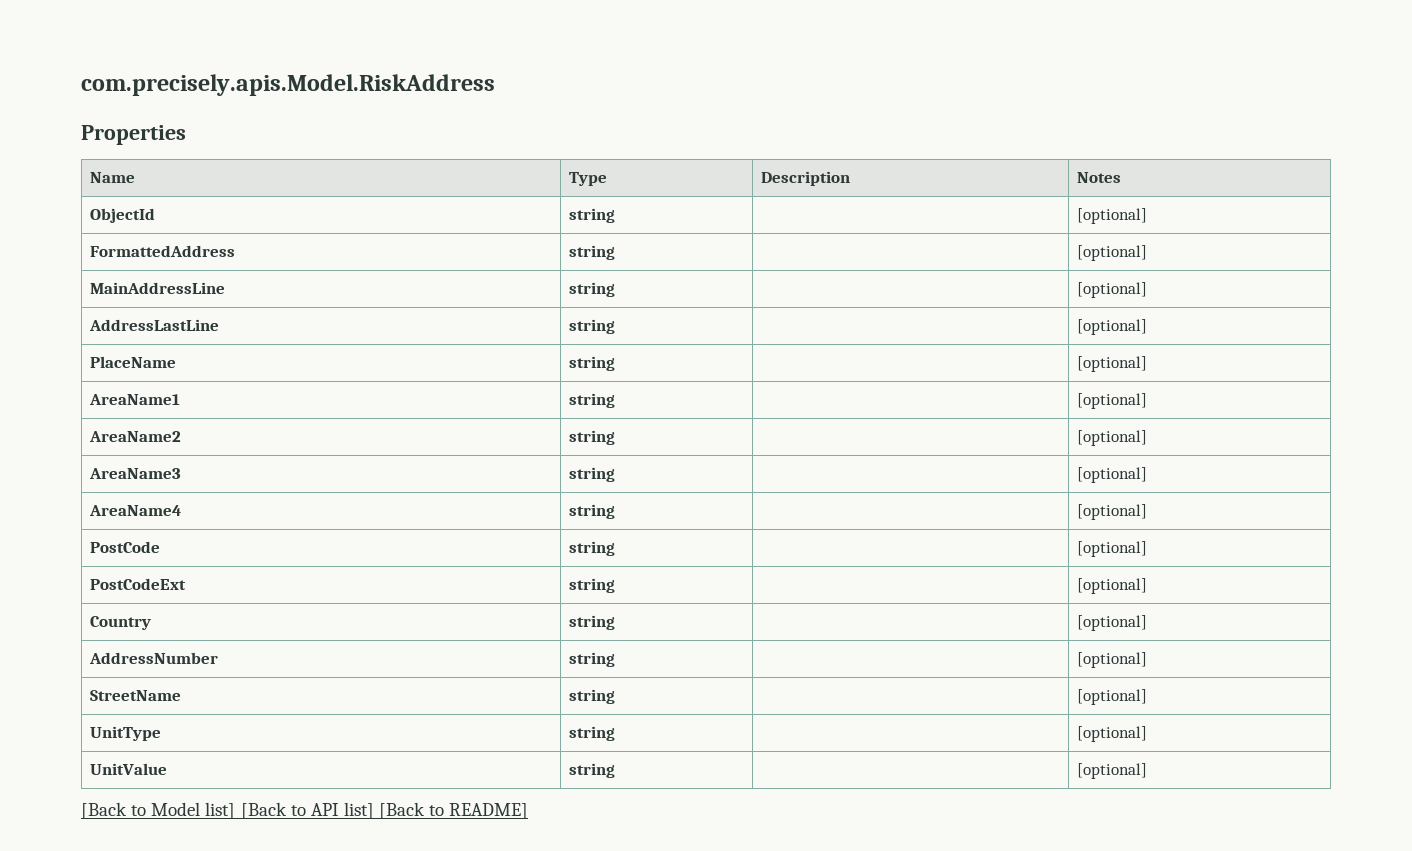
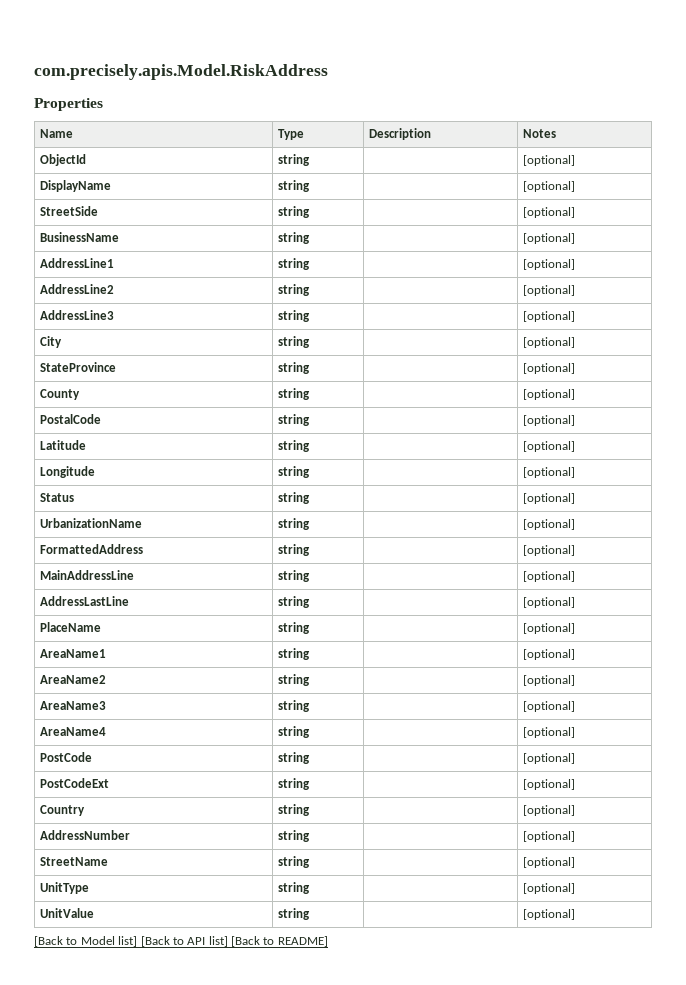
(1148, 216) none -> [39,180,111,192] [277,180,310,192] [522,181,575,192] [39,206,98,216] [277,206,310,218] [522,207,575,218] [39,232,119,242] [277,232,310,244] [522,233,575,244] [39,258,114,268] [277,258,310,270] [522,259,575,270] [39,284,114,294] [277,284,310,296] [522,285,575,296] [39,310,114,320] [277,310,310,322] [522,311,575,322] [39,336,62,348] [277,336,310,348] [522,337,575,348] [39,362,116,372] [277,362,310,374] [522,363,575,374] [39,389,80,400] [277,388,310,400] [522,389,575,400] [39,414,101,424] [277,414,310,426] [522,415,575,426] [39,440,86,450] [277,440,310,452] [522,441,575,452] [39,466,95,478] [277,466,310,478] [522,467,575,478] [39,493,74,502] [277,492,310,504] [522,493,575,504] [39,518,142,528] [277,518,310,530] [522,519,575,530] // DisplayName | string | | [optional] // StreetSide | string | | [optional] // BusinessName | string | | [optional] // AddressLine1 | string | | [optional] // AddressLine2 | string | | [optional] // AddressLine3 | string | | [optional] // City | string | | [optional] // StateProvince | string | | [optional] // County | string | | [optional] // PostalCode | string | | [optional] // Latitude | string | | [optional] // Longitude | string | | [optional] // Status | string | | [optional] // UrbanizationName | string | | [optional]

